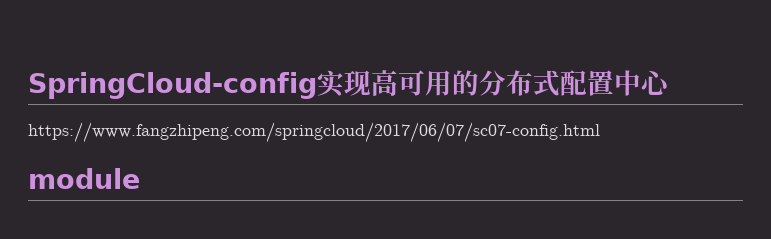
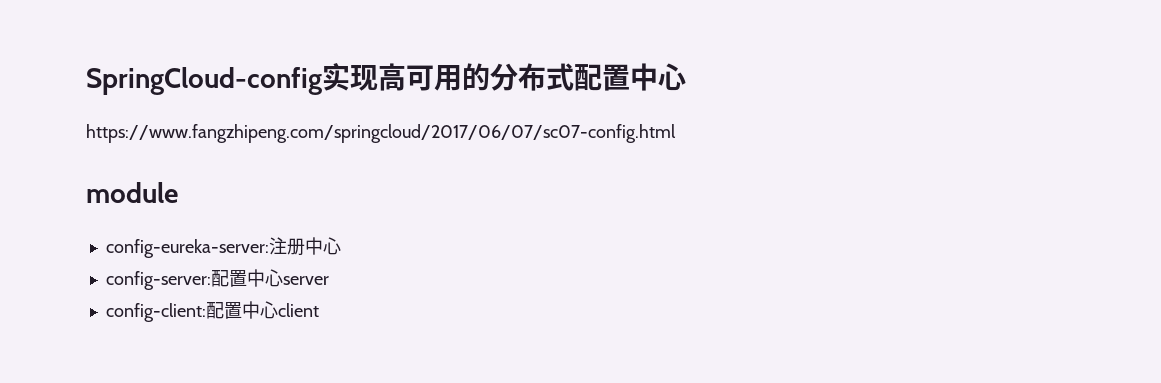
(140, 178) none -> [105,237,341,258] [105,269,329,290] [105,301,319,322] // config-eureka-server:注册中心 // config-server:配置中心server // config-client:配置中心client

